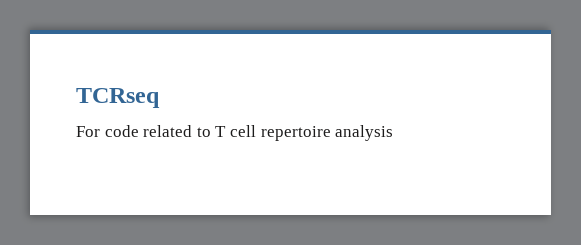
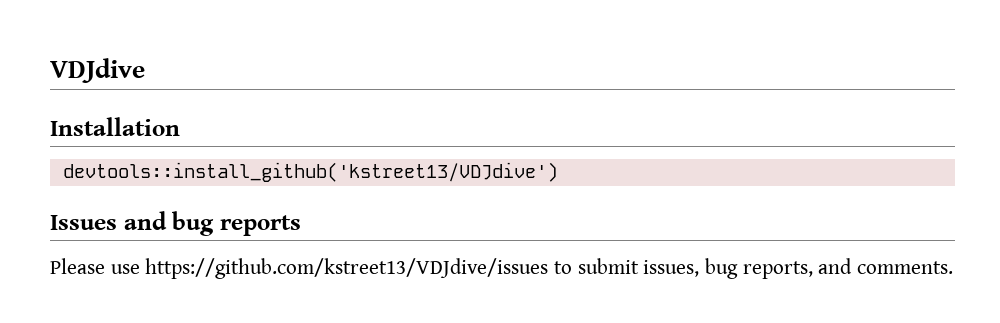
[76,88,160,108] [76,125,394,141] TCRseq // For code related to T cell repertoire analysis -> [50,58,145,83] [50,117,180,136] [62,162,558,182] [50,211,301,236] [50,258,954,279] VDJdive // Installation // devtools::install_github('kstreet13/VDJdive') // Issues and bug reports // Please use https://github.com/kstreet13/VDJdive/issues to submit issues, bug reports, and comments.

